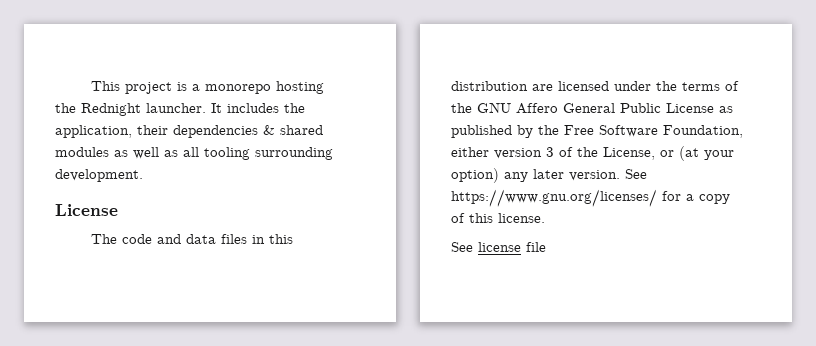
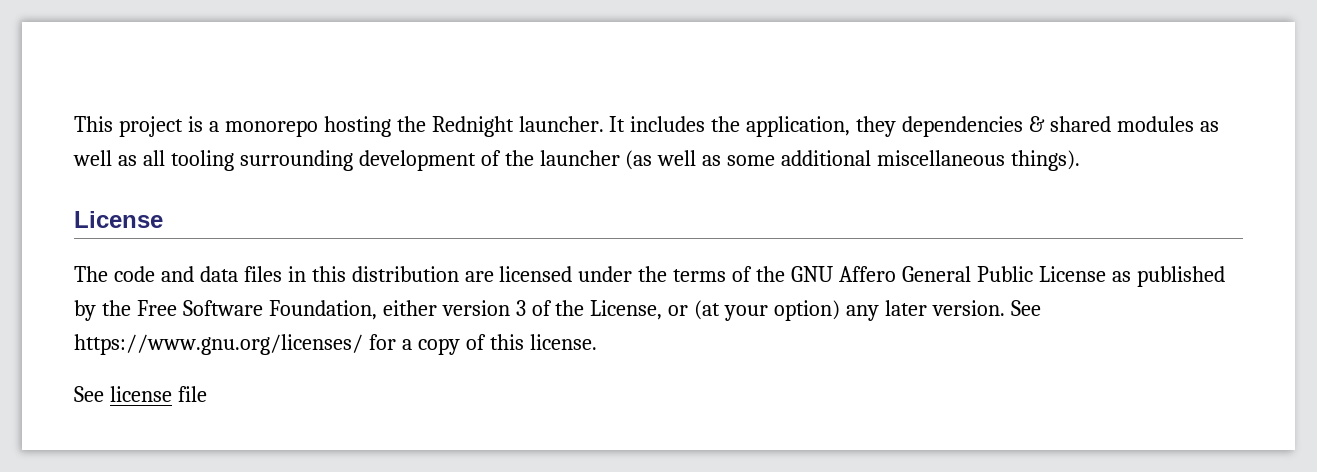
[137,125,168,135] their -> [856,116,897,137] they
[55,169,143,182] development. -> [358,150,1081,171] development of the launcher (as well as some additional miscellaneous things).

